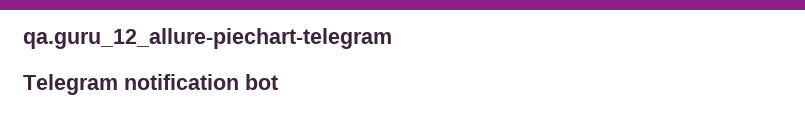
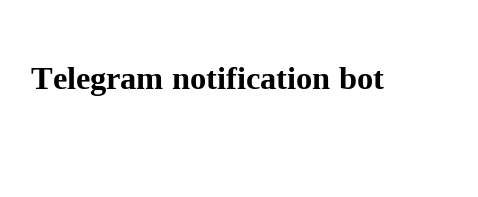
[23,28,392,49] qa.guru_12_allure-piechart-telegram // -> (31, 81) none

